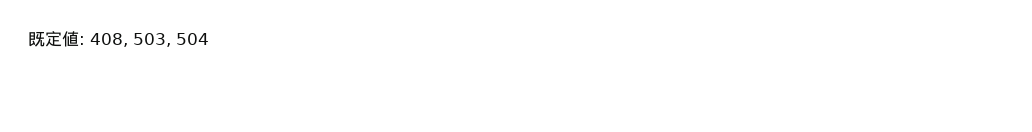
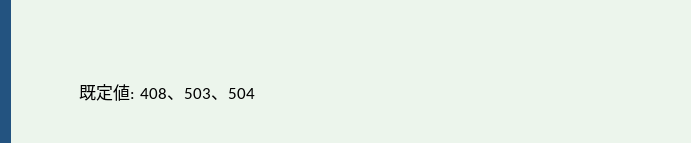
[90,33,171,47] 408, 503, -> [139,88,228,100] 408、503、

